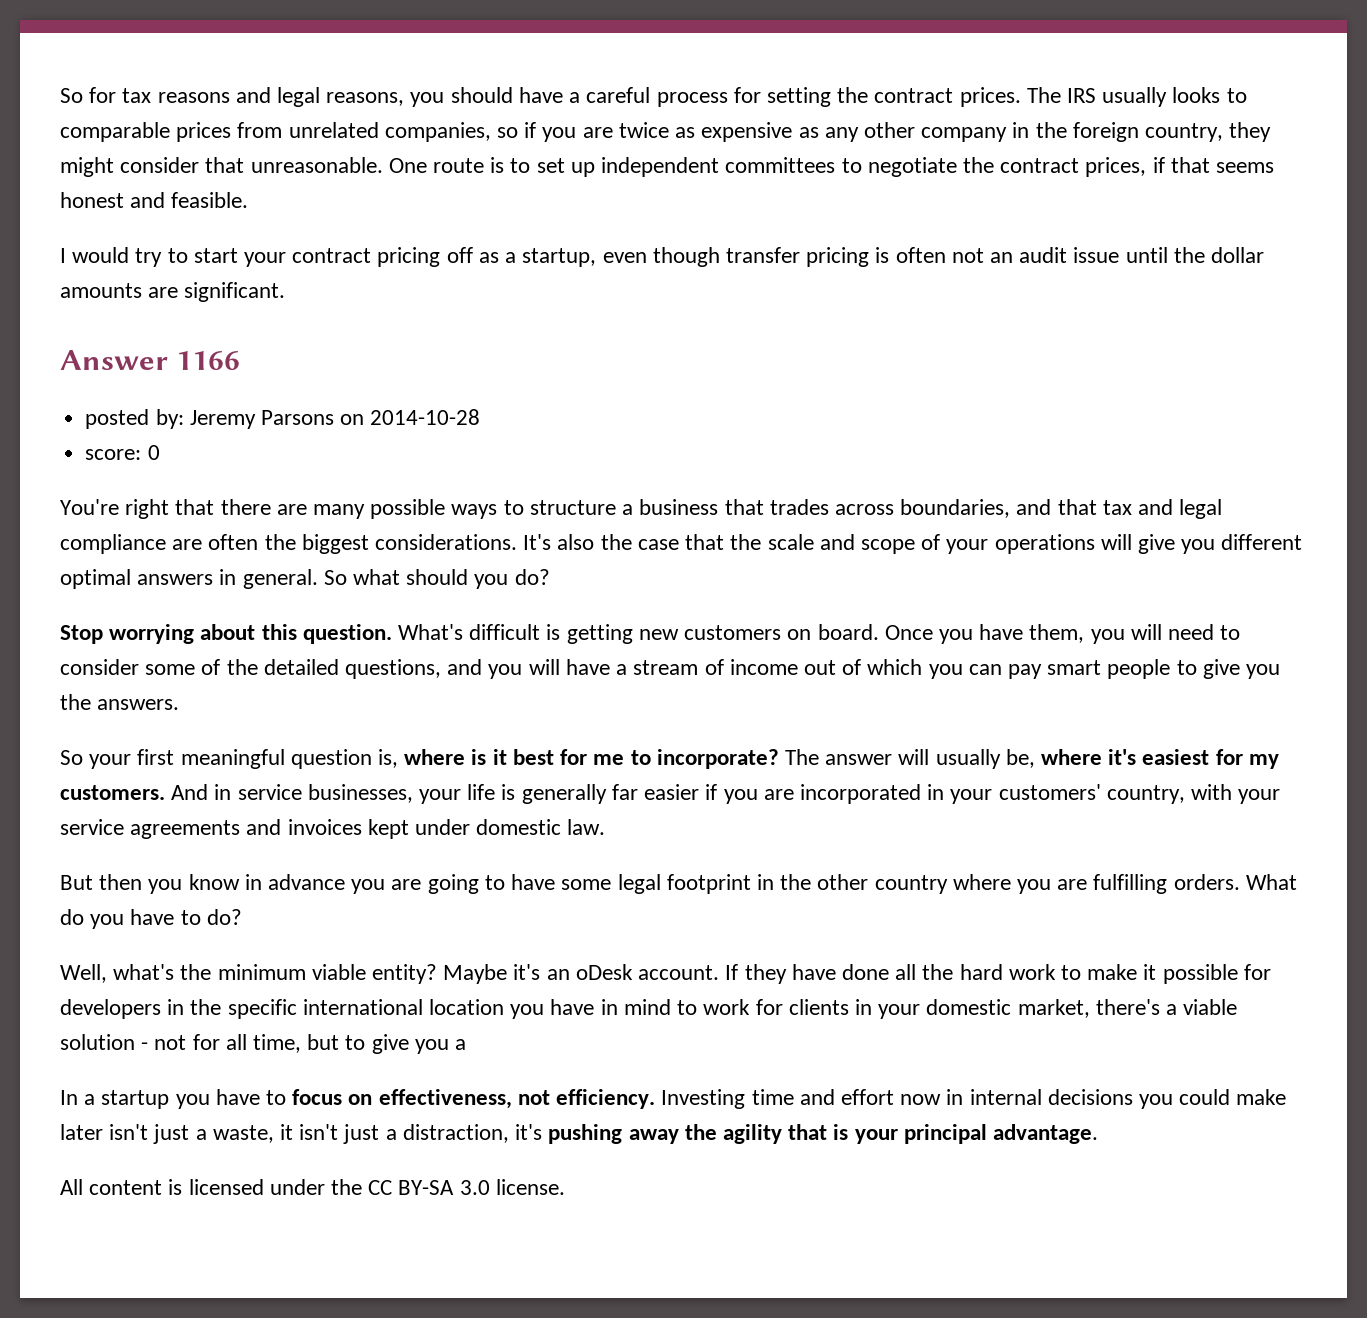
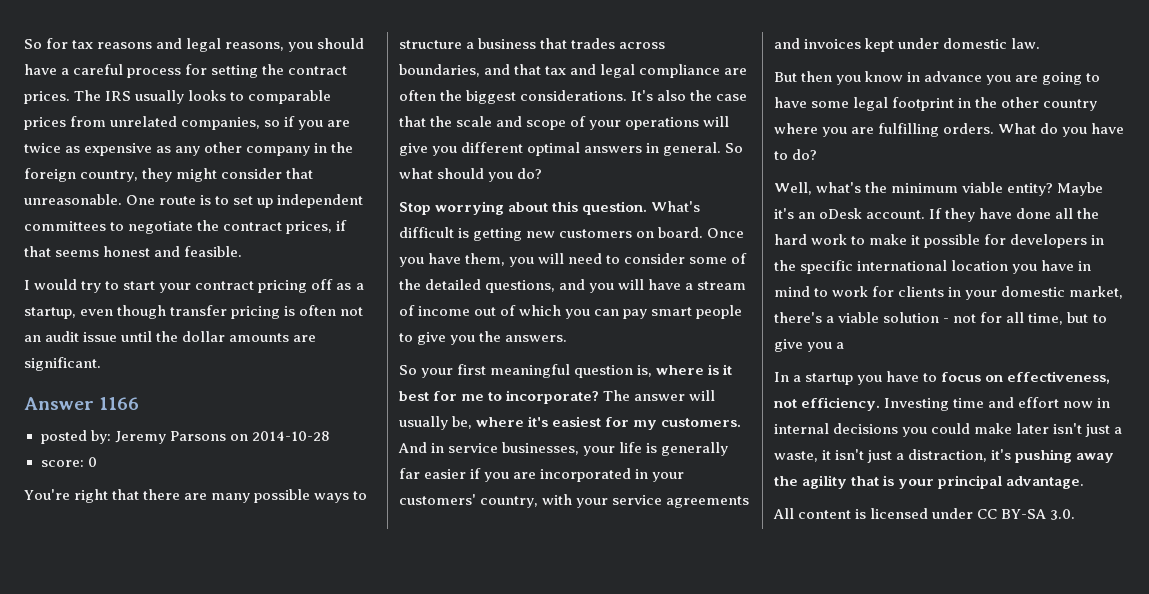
[331,1179,363,1195] the -> (974, 513) none
[459,1179,565,1195] 3.0 license. -> [1050,509,1076,520] 3.0.

